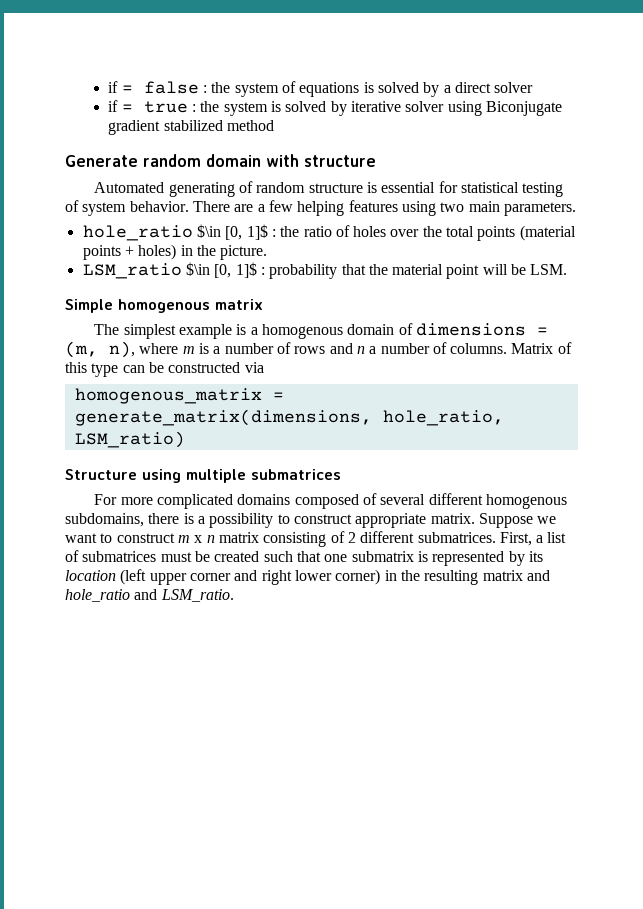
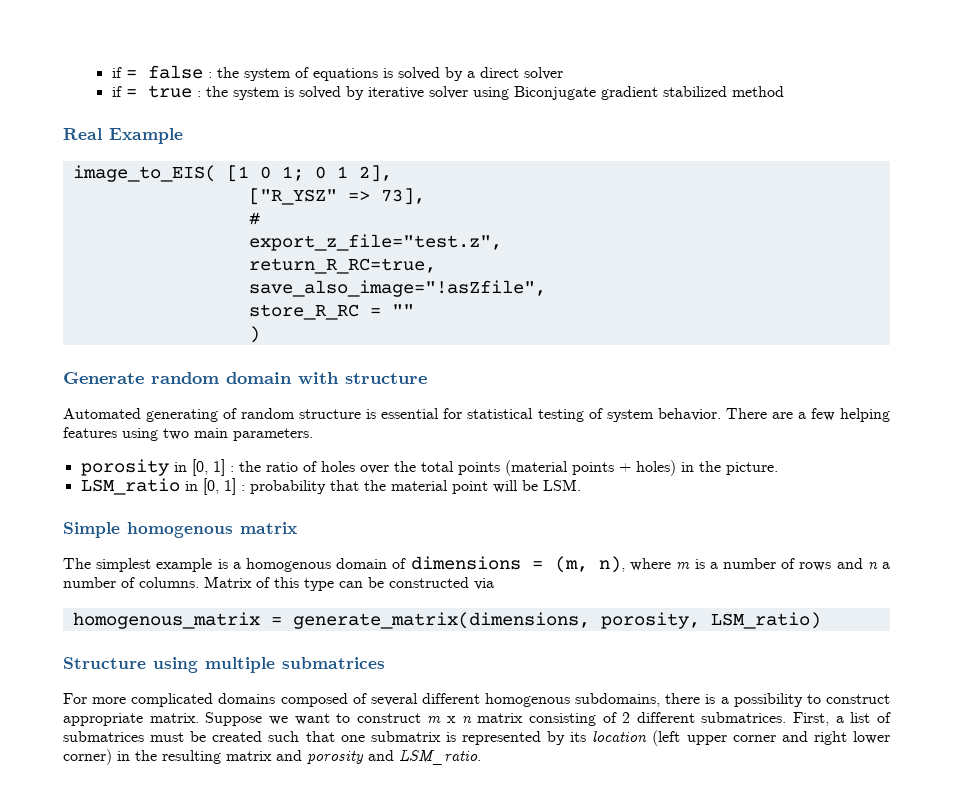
(275, 125) none -> [63,128,183,144] [72,165,392,182] [248,188,425,205] [248,212,260,225] [248,234,502,251] [248,258,436,274] [248,280,546,297] [248,304,414,320] [248,326,260,343] // Real Example // image_to_EIS( [1 0 1; 0 1 2], // ["R_YSZ" => 73], // # // export_z_file="test.z", // return_R_RC=true, // save_also_image="!asZfile", // store_R_RC = "" // )
[82,224,268,241] hole_ratio $\in [0, 1]$ -> [80,459,225,476] porosity in [0, 1]
[185,262,257,278] $\in [0, 1]$ -> [184,478,236,495] in [0, 1]
[382,410,504,426] hole_ratio, -> [600,612,700,629] porosity,
[65,589,130,602] hole_ratio -> [307,751,364,764] porosity

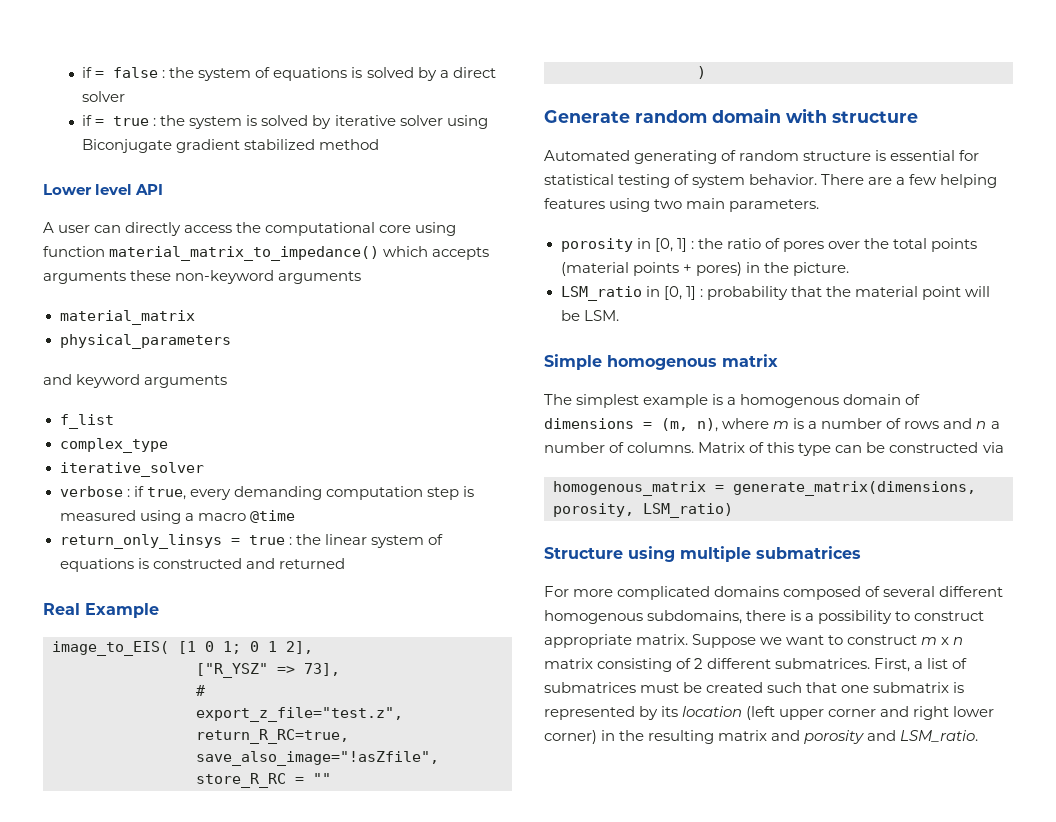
(784, 91) none -> [43,184,164,195] [43,222,457,236] [43,246,490,261] [43,270,362,284] [59,310,195,325] [59,334,231,349] [43,374,228,388] [59,414,114,429] [59,438,168,453] [59,462,204,477] [59,486,474,500] [59,510,295,524] [59,534,443,549] [59,558,345,572] // Lower level API // A user can directly access the computational core using function material_matrix_to_impedance() which accepts arguments these non-keyword arguments // material_matrix // physical_parameters // and keyword arguments // f_list // complex_type // iterative_solver // verbose : if true, every demanding computation step is measured using a macro @time // return_only_linsys = true : the linear system of equations is constructed and returned
[320,461,355,472] holes -> [782,241,824,252] pores
[635,460,676,476] holes) -> [695,262,742,276] pores)

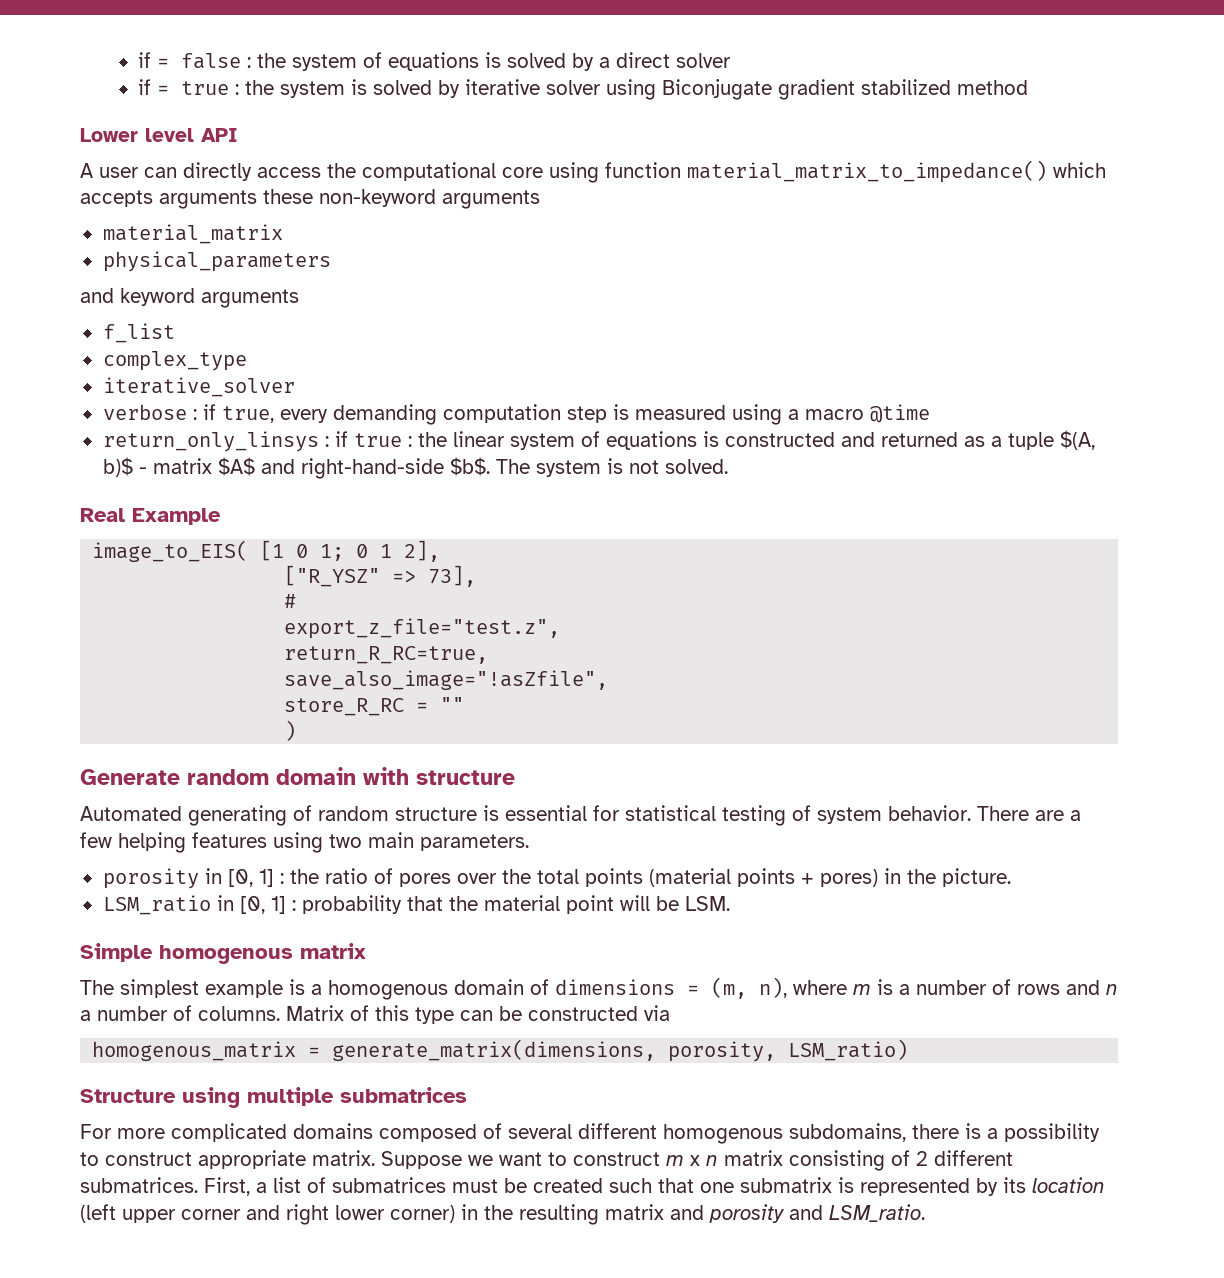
[230,538,240,545] = -> [324,431,348,447] : if
(345, 563) none -> [963,430,1095,450] [102,457,728,479] as a tuple $(A, b)$ - matrix $A$ and right-hand-side $b$. The system is not solved.

